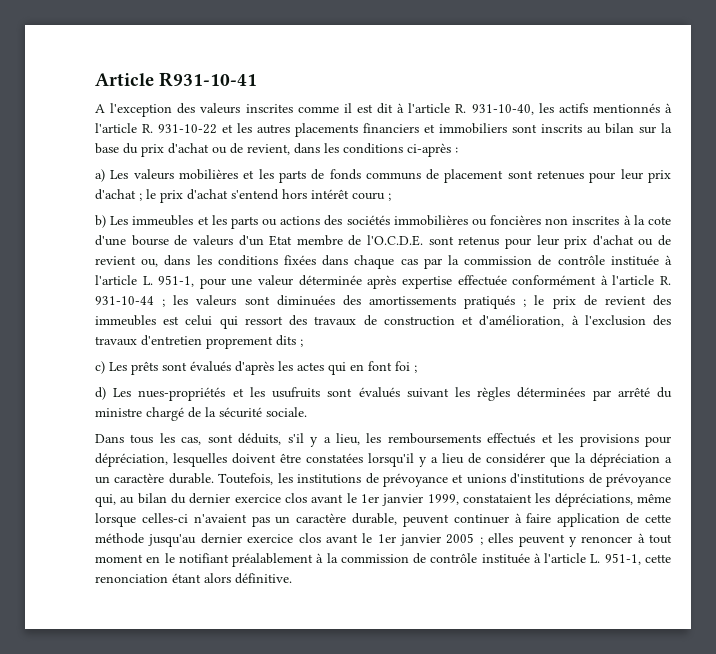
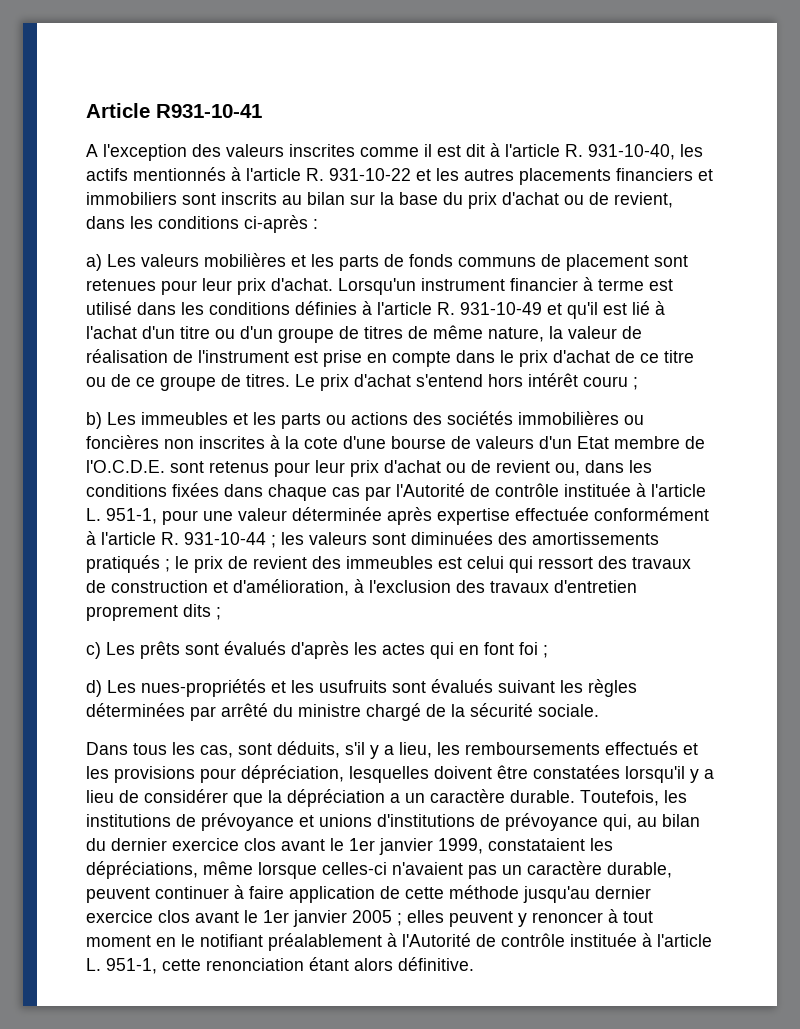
[95,189,156,201] d'achat ; le -> [271,277,673,295] [86,301,665,319] [86,325,642,343] [86,349,694,367] [86,374,315,391] d'achat. Lorsqu'un instrument financier à terme est utilisé dans les conditions définies à l'article R. 931-10-49 et qu'il est lié à l'achat d'un titre ou d'un groupe de titres de même nature, la valeur de réalisation de l'instrument est prise en compte dans le prix d'achat de ce titre ou de ce groupe de titres. Le
[447,255,533,265] la commission -> [396,483,465,497] l'Autorité
[326,553,409,563] la commission -> [402,933,471,947] l'Autorité

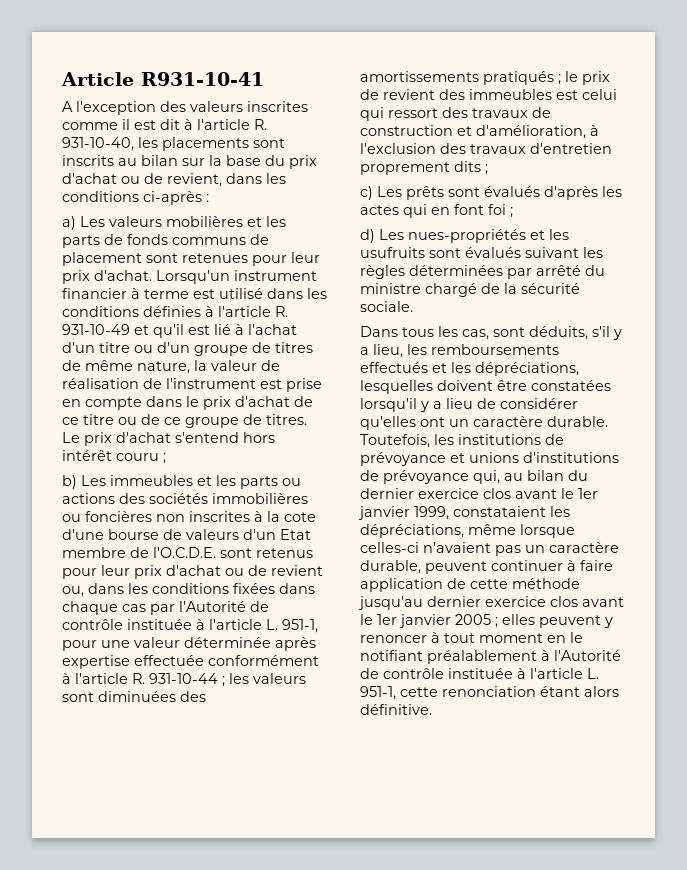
[86,167,713,185] [86,192,177,205] actifs mentionnés à l'article R. 931-10-22 et les autres placements financiers et immobiliers -> [162,137,249,151] placements
[114,765,344,783] provisions pour dépréciation, -> [475,362,579,376] dépréciations,
[233,789,400,807] que la dépréciation a -> [360,416,445,430] qu'elles ont

